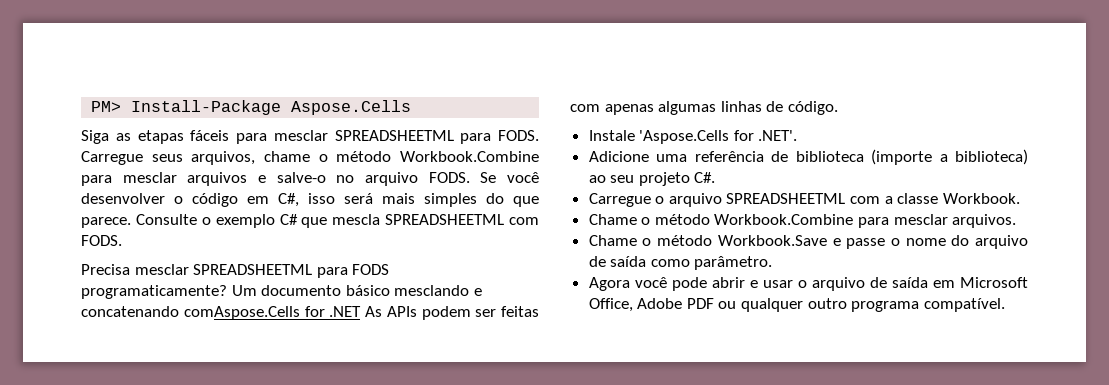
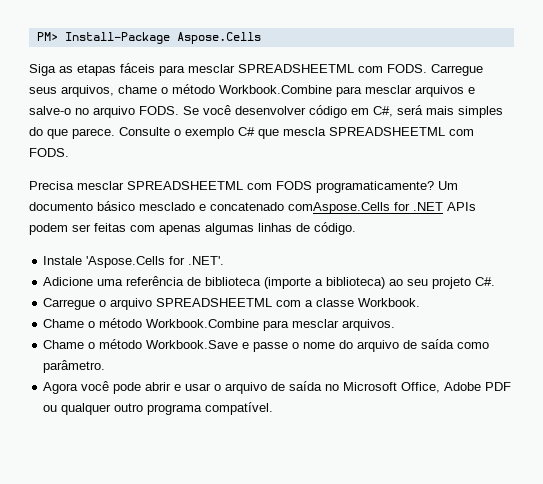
[460,133,492,144] para -> [358,66,383,73] com
[174,196,183,204] o -> (306, 110) none
[308,193,335,204] isso -> (393, 111) none
[316,267,348,278] para -> [247,183,272,190] com
[394,285,482,296] [81,306,179,317] mesclando e concatenando -> [139,202,284,211] mesclado e concatenado
[365,306,382,317] As -> (443, 206) none
[932,280,955,288] em -> [325,384,340,391] no

